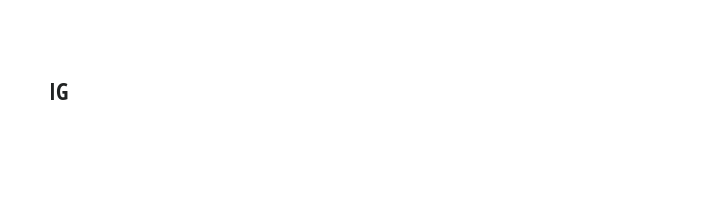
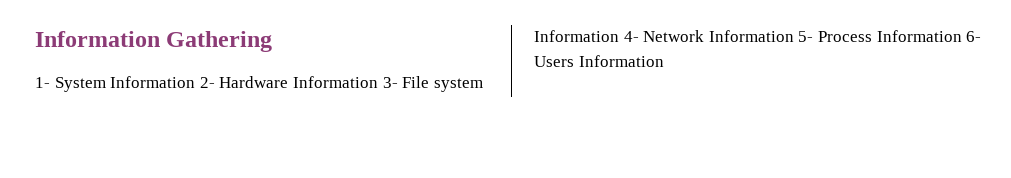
[49,83,68,100] IG -> [35,31,273,52] [35,76,483,92] [534,30,982,42] [534,55,664,67] Information Gathering // 1- System Information 2- Hardware Information 3- File system Information 4- Network Information 5- Process Information 6- Users Information

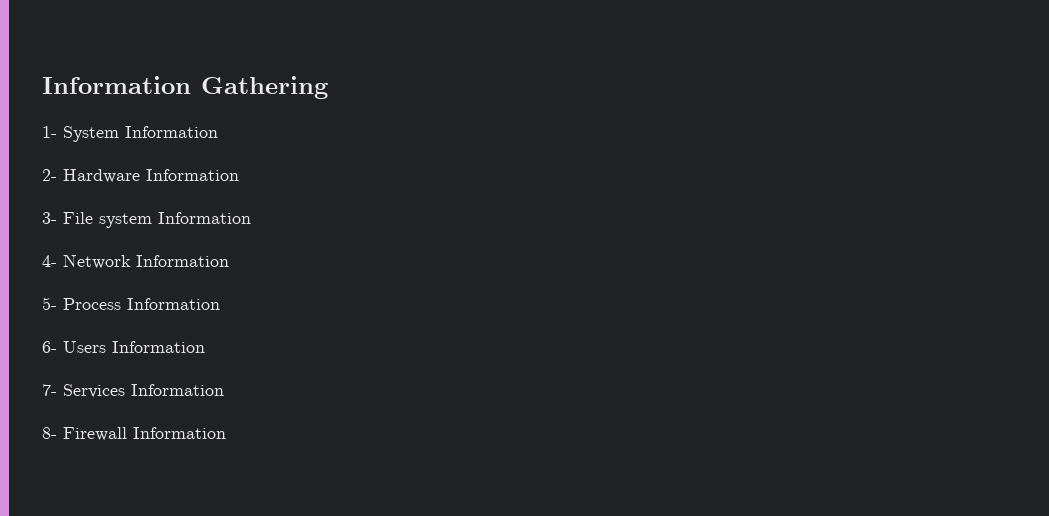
(196, 82) none -> (218, 132) //
(378, 82) none -> (239, 175) //
(619, 36) none -> (251, 218) //
(794, 36) none -> (229, 261) //
(962, 36) none -> (220, 304) //
(664, 61) none -> [42,384,224,398] [42,427,226,441] // 7- Services Information // 8- Firewall Information

